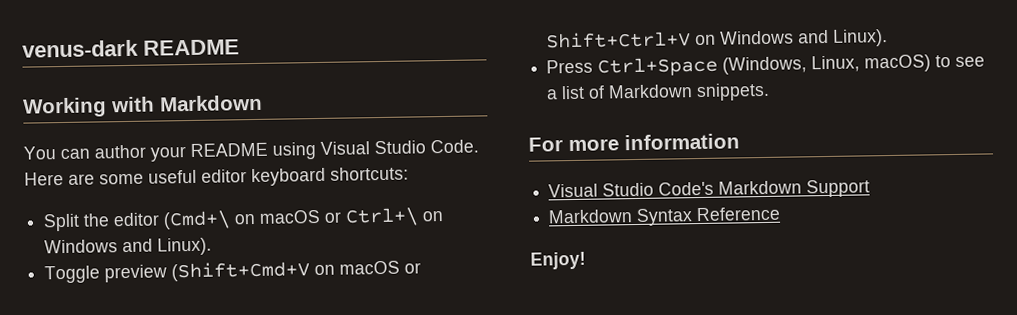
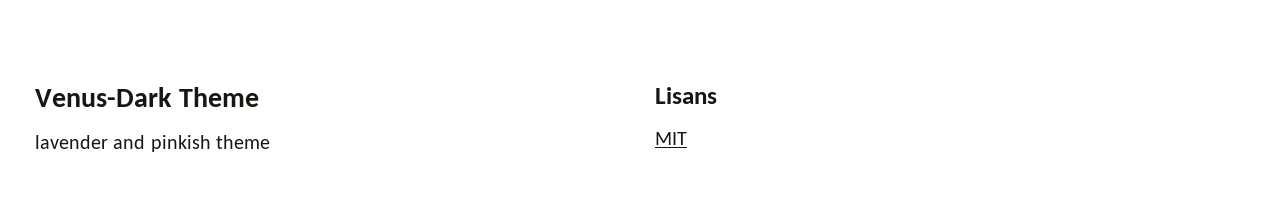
[22,39,240,58] [23,94,263,118] [23,139,479,162] [24,166,409,187] [43,207,444,232] [44,237,213,256] [44,260,422,284] [546,29,889,49] [546,54,986,77] [546,82,771,102] [528,133,740,152] [548,179,871,198] [548,206,782,226] [530,251,586,270] venus-dark README // Working with Markdown // You can author your README using Visual Studio Code. Here are some useful editor keyboard shortcuts: // Split the editor (Cmd+\ on macOS or Ctrl+\ on Windows and Linux). // Toggle preview (Shift+Cmd+V on macOS or Shift+Ctrl+V on Windows and Linux). // Press Ctrl+Space (Windows, Linux, macOS) to see a list of Markdown snippets. // For more information // Visual Studio Code's Markdown Support // Markdown Syntax Reference // Enjoy! -> [35,87,259,107] [35,135,271,152] [655,87,717,104] [655,132,687,145] Venus-Dark Theme // lavender and pinkish theme // Lisans // MIT

